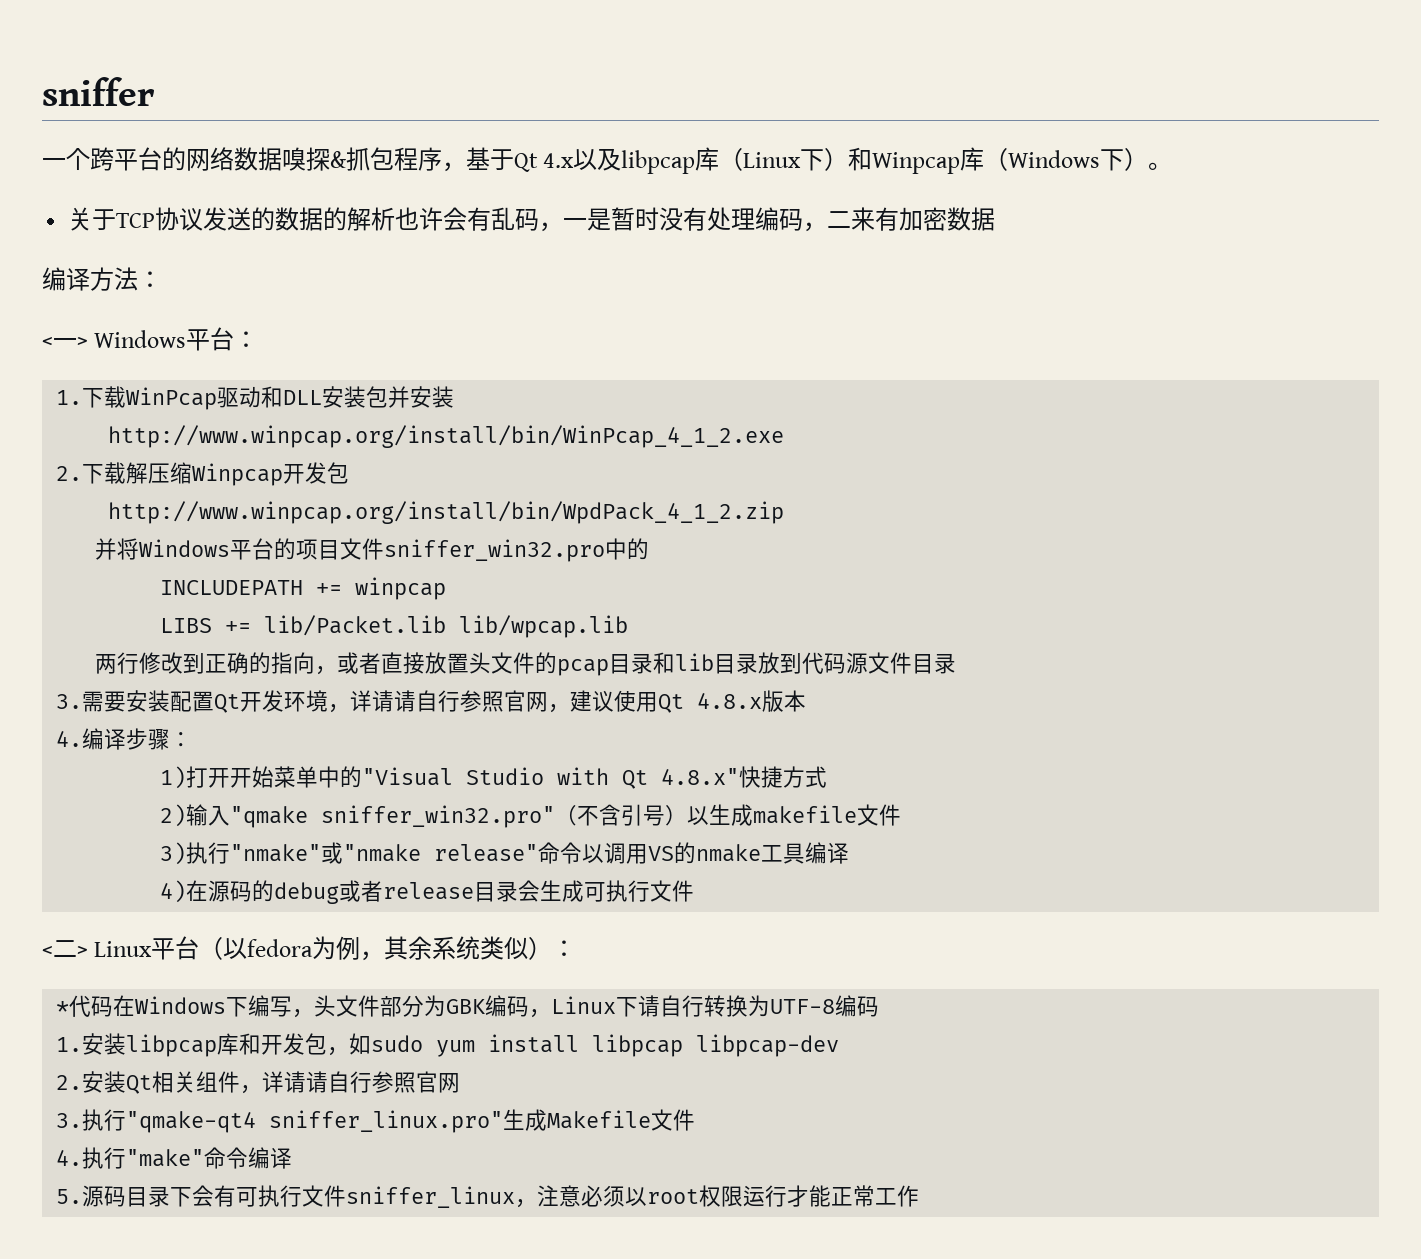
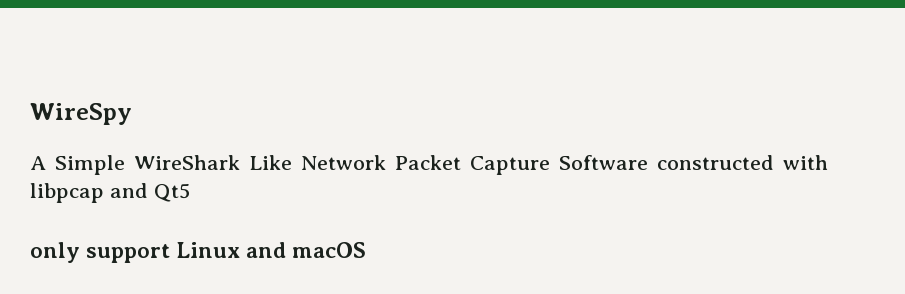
[42,77,154,106] [42,147,1173,174] [68,207,996,232] [42,267,162,291] [42,327,259,351] [56,386,455,410] [108,425,785,448] [56,462,350,486] [108,501,785,524] [95,538,650,562] [160,577,447,600] [160,615,629,638] [95,652,957,676] [56,690,807,713] [56,728,193,750] [160,766,828,789] [160,804,902,828] [160,842,850,865] [160,880,695,904] [42,936,577,961] [56,995,880,1018] [56,1033,840,1057] [56,1071,461,1094] [56,1109,696,1133] [56,1147,293,1169] [56,1185,920,1208] sniffer // 一个跨平台的网络数据嗅探&抓包程序，基于Qt 4.x以及libpcap库（Linux下）和Winpcap库（Windows下）。 // 关于TCP协议发送的数据的解析也许会有乱码，一是暂时没有处理编码，二来有加密数据 // 编译方法： // <一> Windows平台： // 1.下载WinPcap驱动和DLL安装包并安装 // http://www.winpcap.org/install/bin/WinPcap_4_1_2.exe // 2.下载解压缩Winpcap开发包 // http://www.winpcap.org/install/bin/WpdPack_4_1_2.zip // 并将Windows平台的项目文件sniffer_win32.pro中的 // INCLUDEPATH += winpcap // LIBS += lib/Packet.lib lib/wpcap.lib // 两行修改到正确的指向，或者直接放置头文件的pcap目录和lib目录放到代码源文件目录 // 3.需要安装配置Qt开发环境，详请请自行参照官网，建议使用Qt 4.8.x版本 // 4.编译步骤： // 1)打开开始菜单中的"Visual Studio with Qt 4.8.x"快捷方式 // 2)输入"qmake sniffer_win32.pro"（不含引号）以生成makefile文件 // 3)执行"nmake"或"nmake release"命令以调用VS的nmake工具编译 // 4)在源码的debug或者release目录会生成可执行文件 // <二> Linux平台（以fedora为例，其余系统类似）： // *代码在Windows下编写，头文件部分为GBK编码，Linux下请自行转换为UTF-8编码 // 1.安装libpcap库和开发包，如sudo yum install libpcap libpcap-dev // 2.安装Qt相关组件，详请请自行参照官网 // 3.执行"qmake-qt4 sniffer_linux.pro"生成Makefile文件 // 4.执行"make"命令编译 // 5.源码目录下会有可执行文件sniffer_linux，注意必须以root权限运行才能正常工作 -> [30,103,132,125] [30,155,828,175] [30,183,190,203] [30,242,367,263] WireSpy // A Simple WireShark Like Network Packet Capture Software constructed with libpcap and Qt5 // only support Linux and macOS

